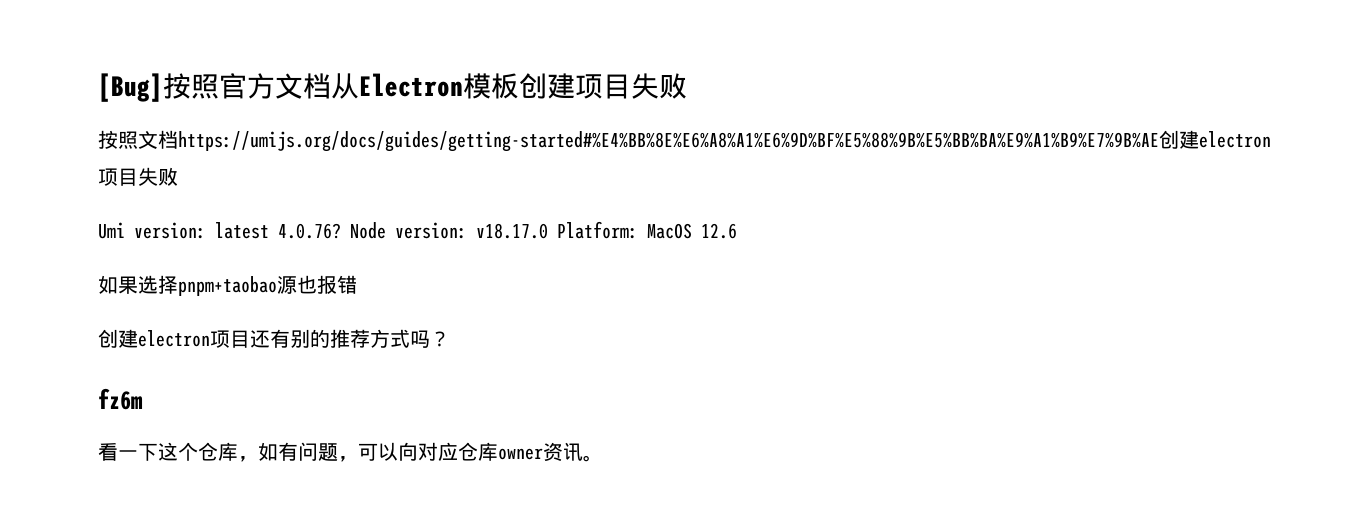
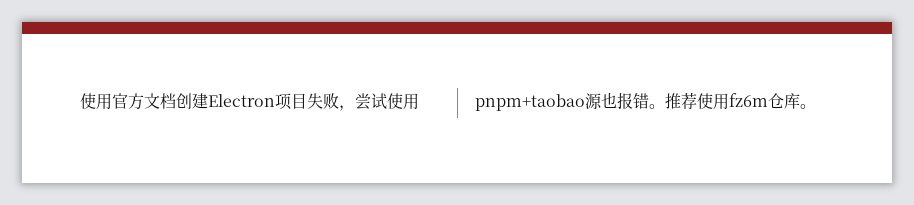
[98,73,687,102] [98,130,1271,152] [98,167,178,186] [98,221,737,239] [98,275,357,296] [98,329,450,348] [98,388,143,410] [98,442,583,462] [Bug]按照官方文档从Electron模板创建项目失败 // 按照文档https://umijs.org/docs/guides/getting-started#%E4%BB%8E%E6%A8%A1%E6%9D%BF%E5%88%9B%E5%BB%BA%E9%A1%B9%E7%9B%AE创建electron项目失败 // Umi version: latest 4.0.76? Node version: v18.17.0 Platform: MacOS 12.6 // 如果选择pnpm+taobao源也报错 // 创建electron项目还有别的推荐方式吗？ // fz6m // 看一下这个仓库，如有问题，可以向对应仓库owner资讯 -> [80,92,800,111] 使用官方文档创建Electron项目失败，尝试使用pnpm+taobao源也报错。推荐使用fz6m仓库

